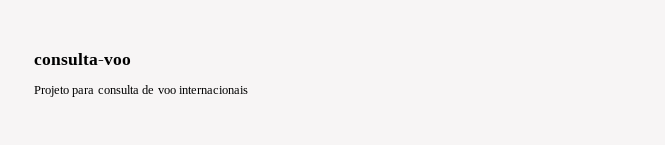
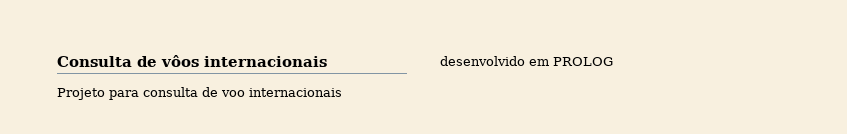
[34,53,131,65] consulta-voo -> [57,55,327,67] Consulta de vôos internacionais
(248, 90) none -> [440,56,613,66] desenvolvido em PROLOG

